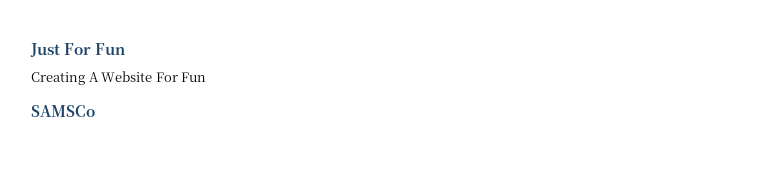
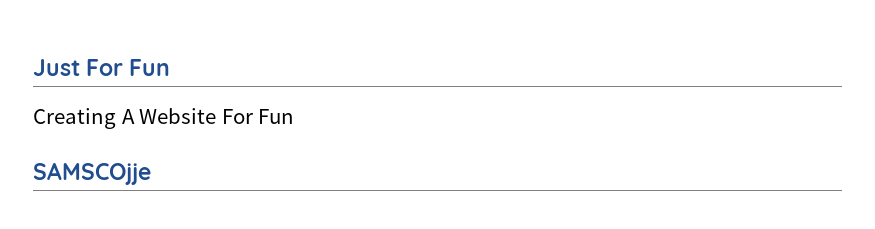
[31,105,95,117] SAMSCo -> [33,162,151,185] SAMSCOjje

